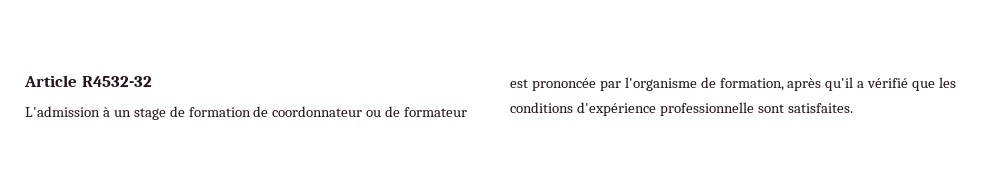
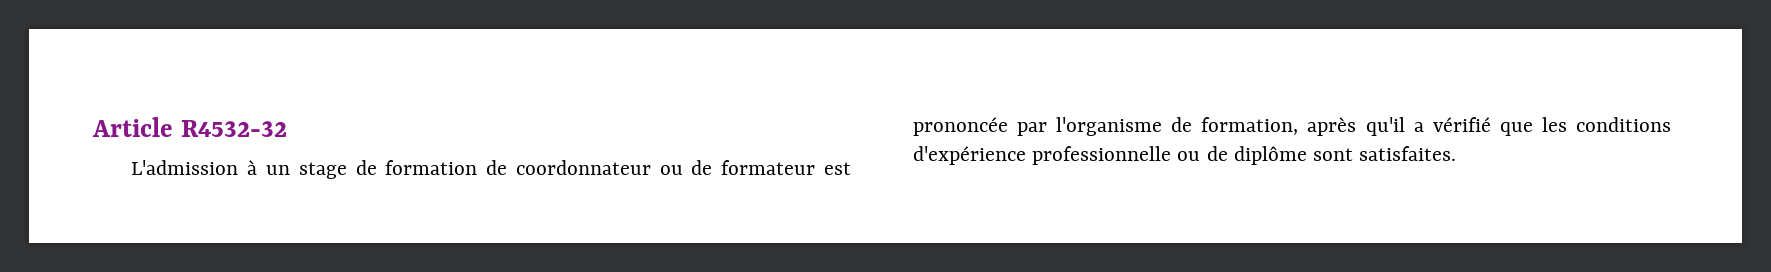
(754, 109) none -> [1177,146,1307,165] ou de diplôme

